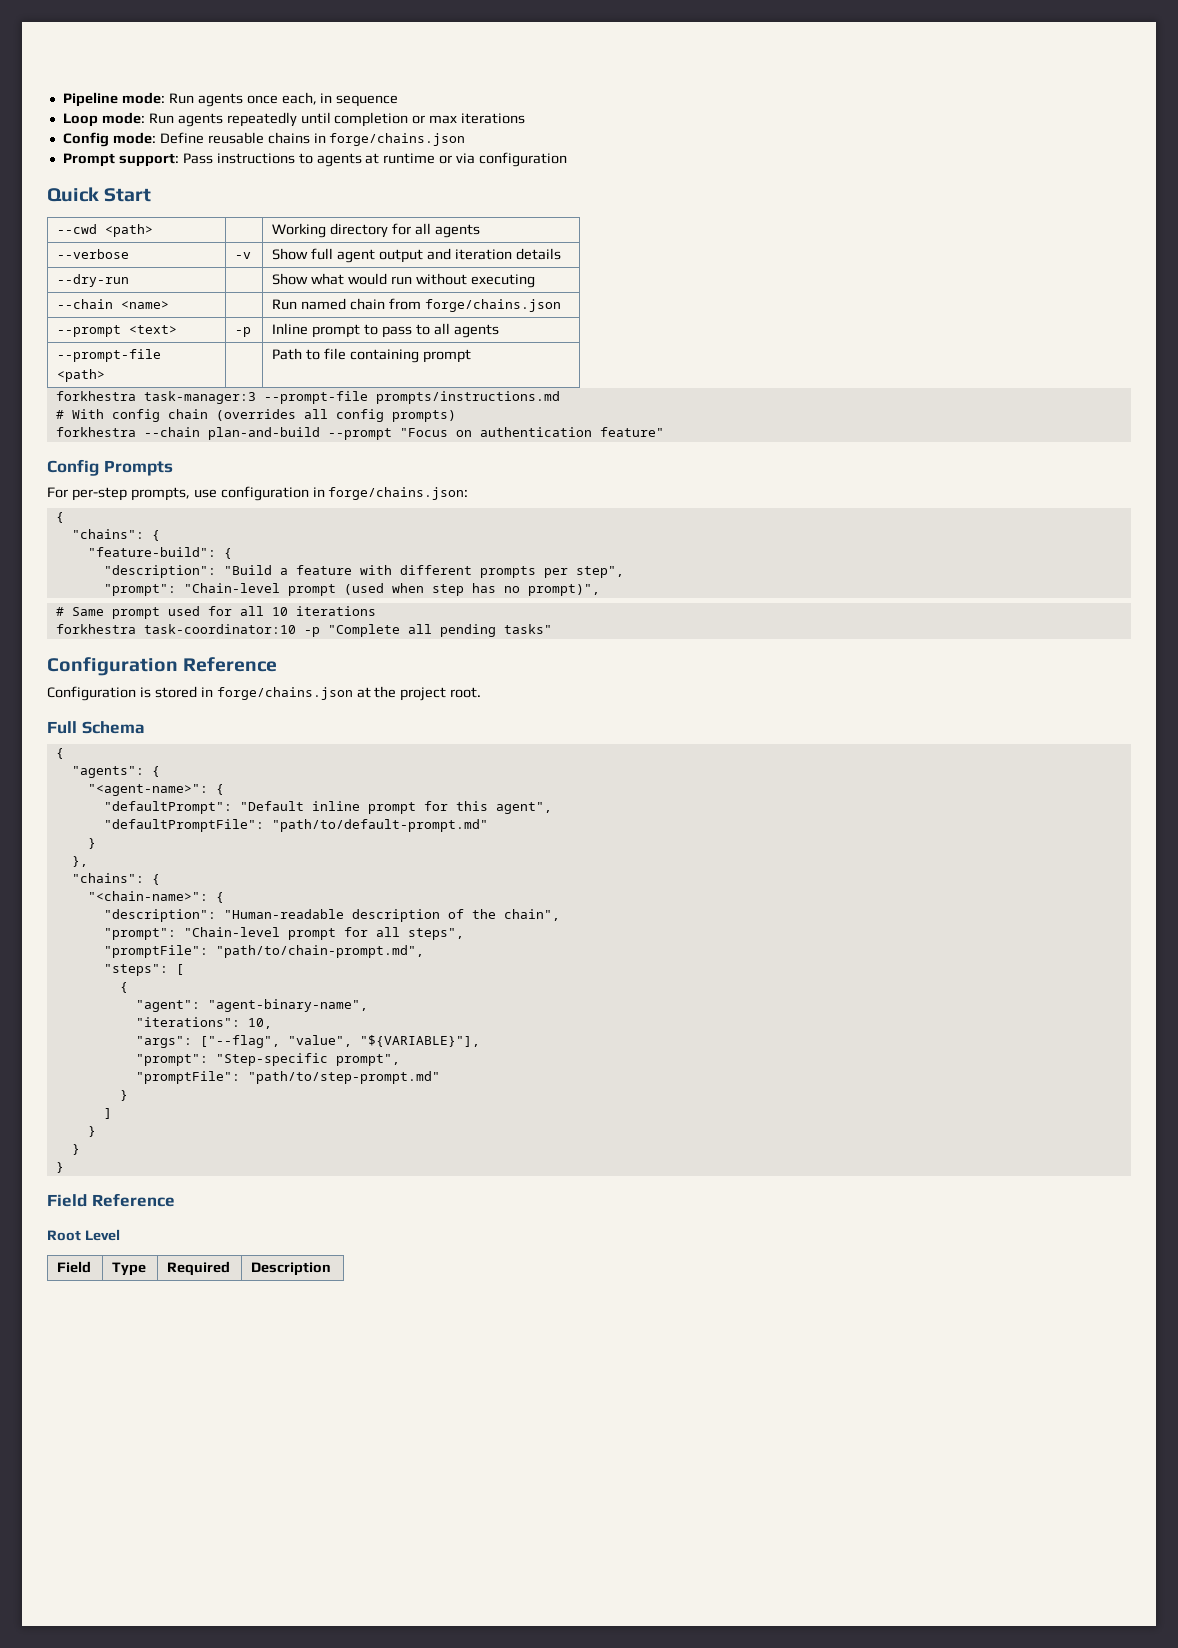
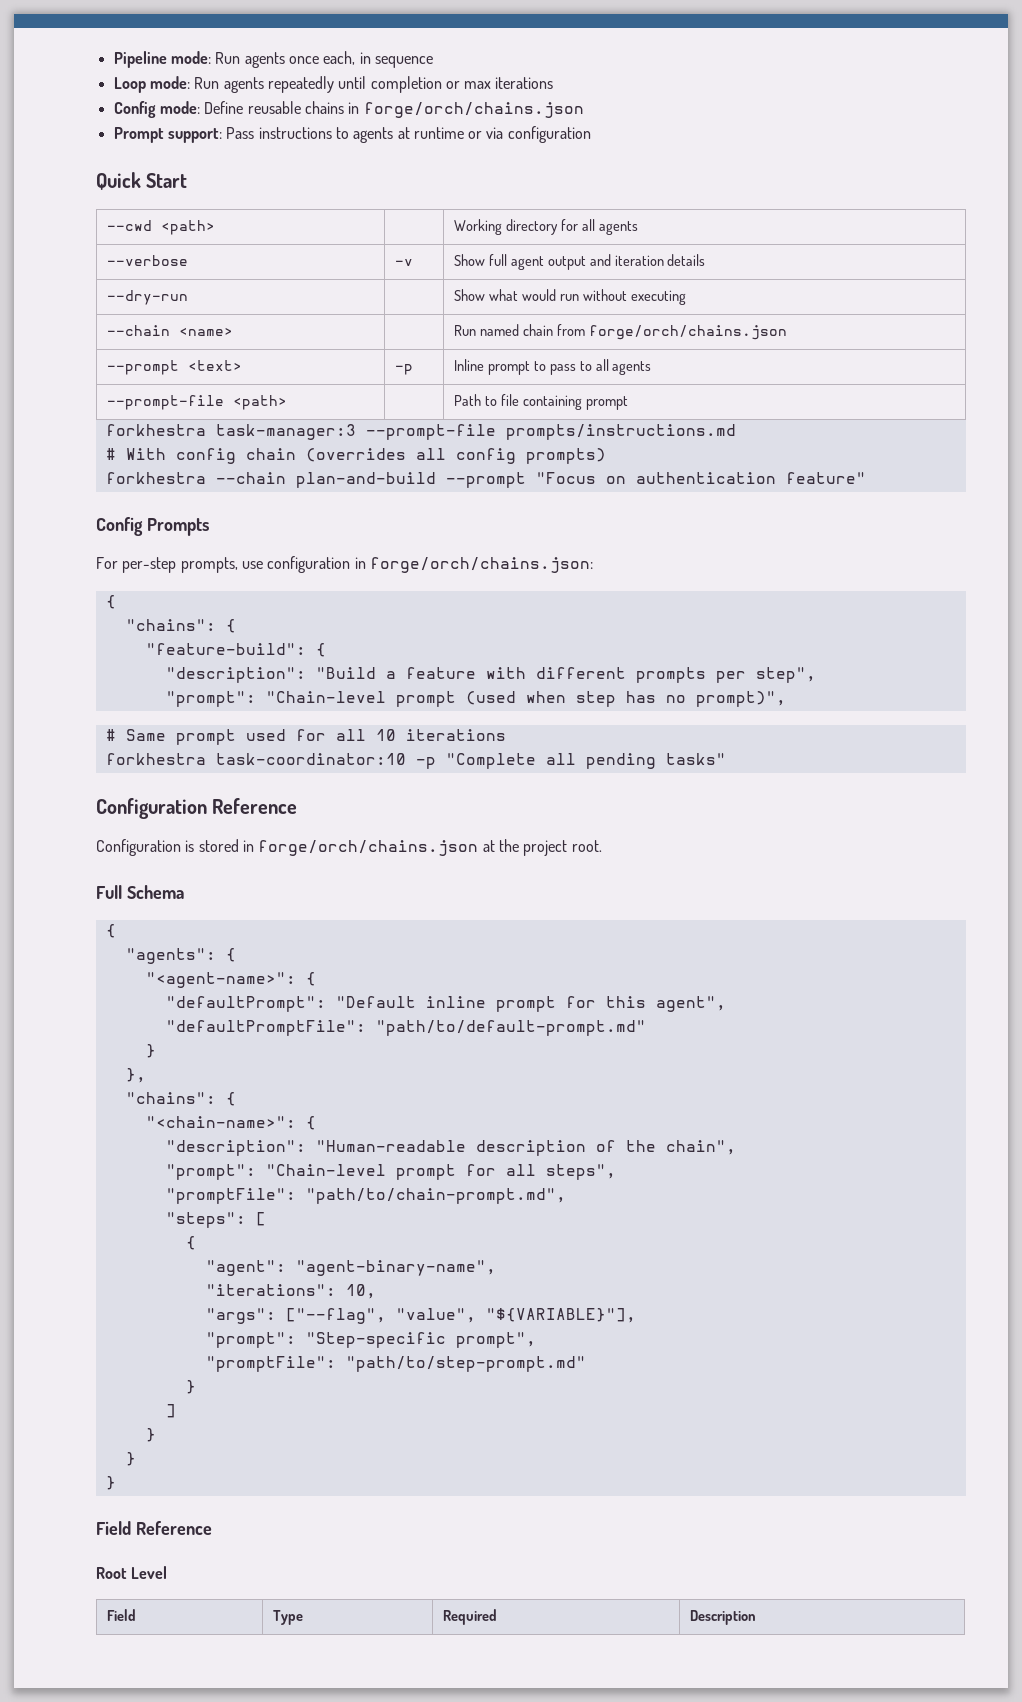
[329,133,466,146] forge/chains.json -> [363,102,584,118] forge/orch/chains.json
[424,299,561,312] forge/chains.json -> [588,325,787,340] forge/orch/chains.json
[328,487,469,500] forge/chains.json: -> [369,557,593,573] forge/orch/chains.json:
[216,687,353,700] forge/chains.json -> [258,840,479,856] forge/orch/chains.json

